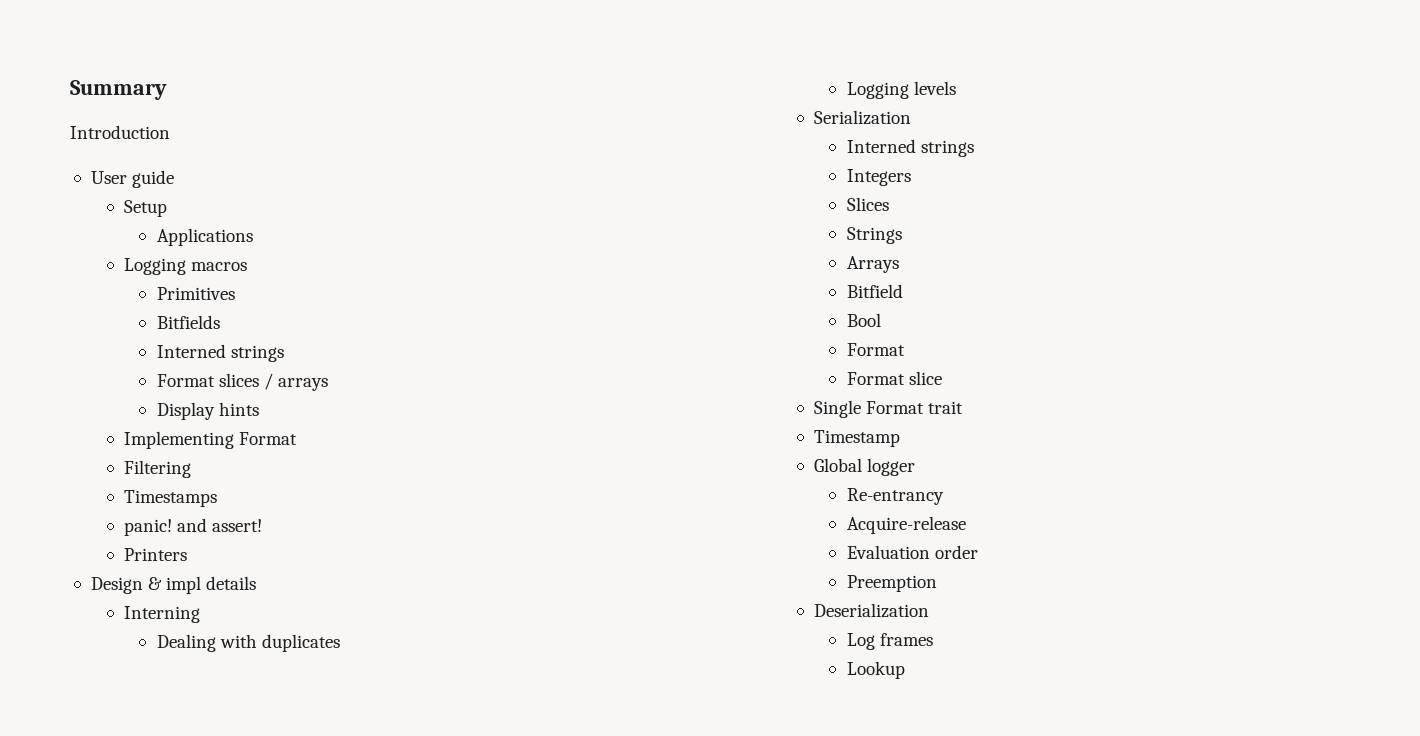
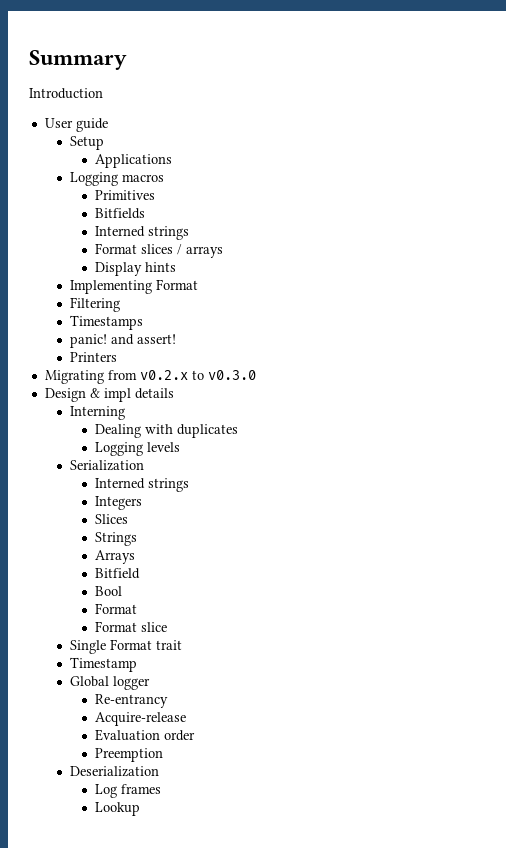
(187, 554) none -> [44,370,256,384] // Migrating from v0.2.x to v0.3.0

